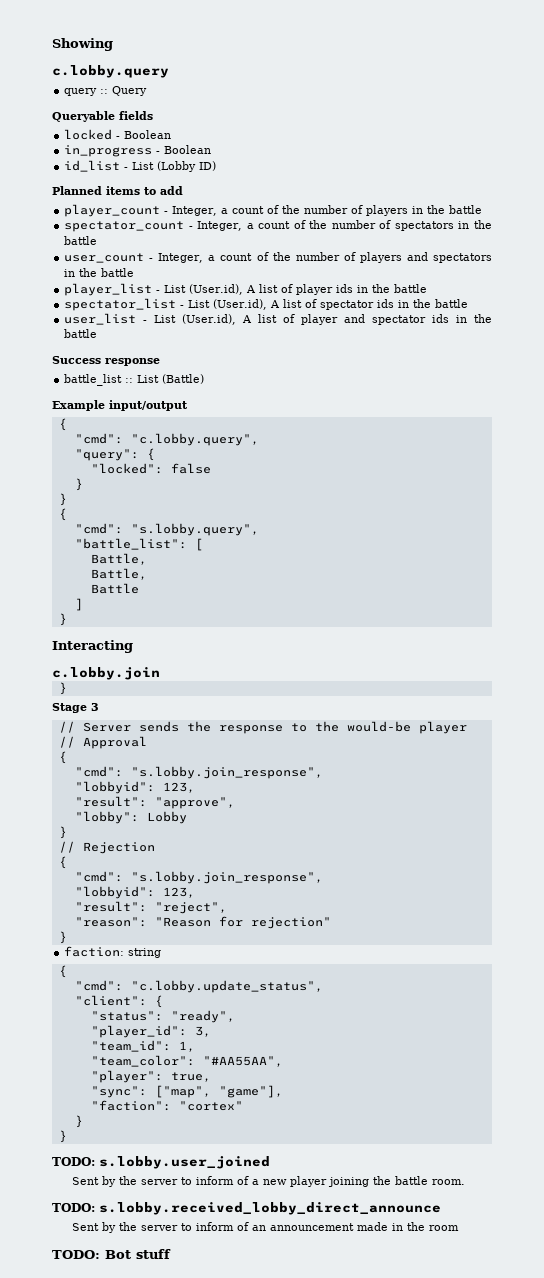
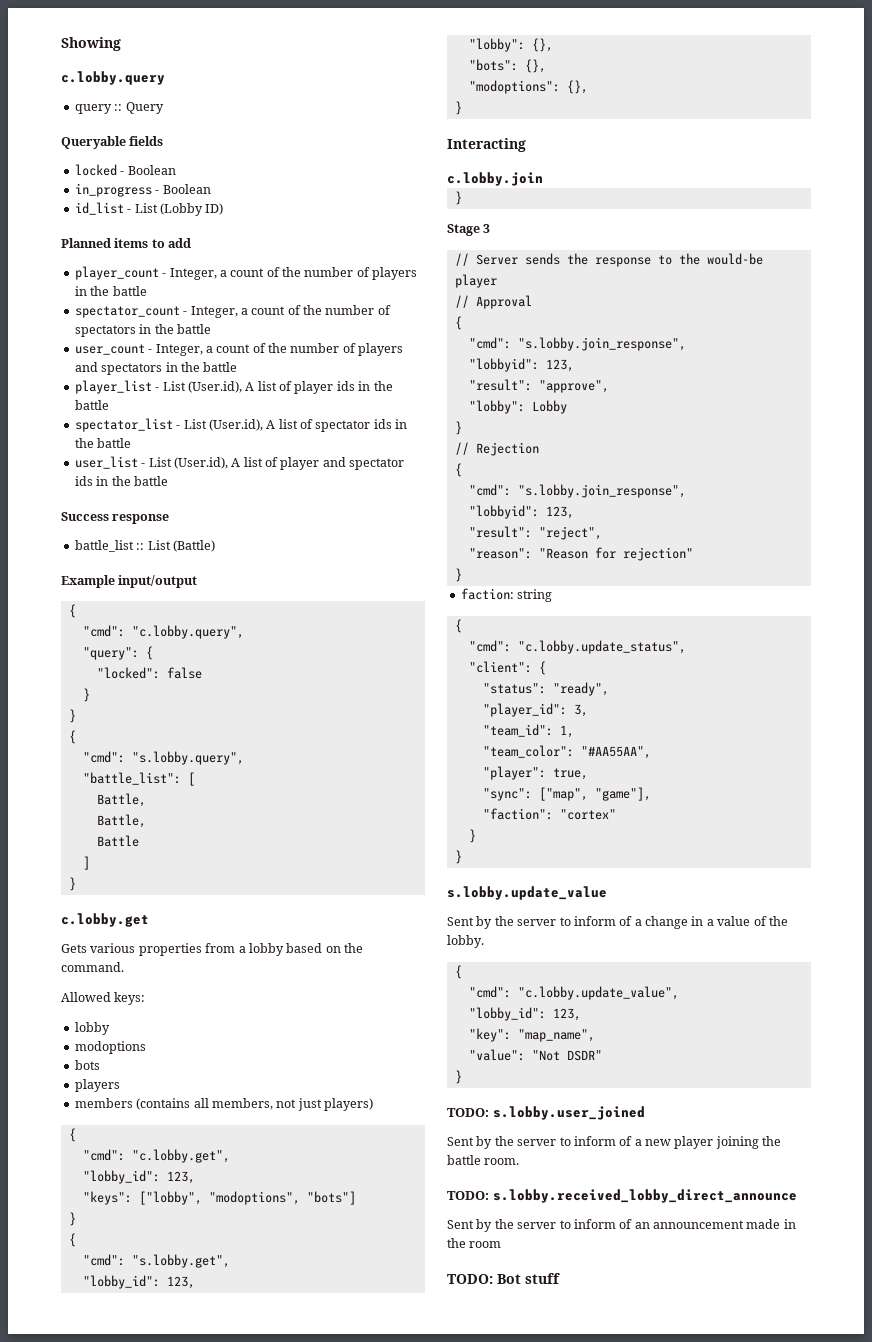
(67, 619) none -> [61,913,149,927] [61,943,363,956] [61,962,124,972] [61,992,146,1005] [74,1022,110,1035] [74,1041,146,1054] [74,1060,100,1070] [74,1079,120,1092] [74,1098,373,1111] [68,1128,76,1142] [82,1149,230,1163] [82,1170,195,1184] [82,1191,356,1205] [68,1212,76,1226] [68,1233,76,1247] [82,1254,230,1268] [82,1275,195,1289] [468,38,553,52] [468,59,546,73] [468,80,588,94] [454,101,462,115] // c.lobby.get // Gets various properties from a lobby based on the command. // Allowed keys: // lobby // modoptions // bots // players // members (contains all members, not just players) // { // "cmd": "c.lobby.get", // "lobby_id": 123, // "keys": ["lobby", "modoptions", "bots"] // } // { // "cmd": "s.lobby.get", // "lobby_id": 123, // "lobby": {}, // "bots": {}, // "modoptions": {}, // }
(67, 1136) none -> [447,886,607,900] [447,916,788,929] [447,935,484,948] [454,965,462,979] [468,986,679,1000] [468,1007,581,1021] [468,1028,595,1042] [468,1049,602,1061] [454,1070,462,1084] // s.lobby.update_value // Sent by the server to inform of a change in a value of the lobby. // { // "cmd": "c.lobby.update_value", // "lobby_id": 123, // "key": "map_name", // "value": "Not DSDR" // }

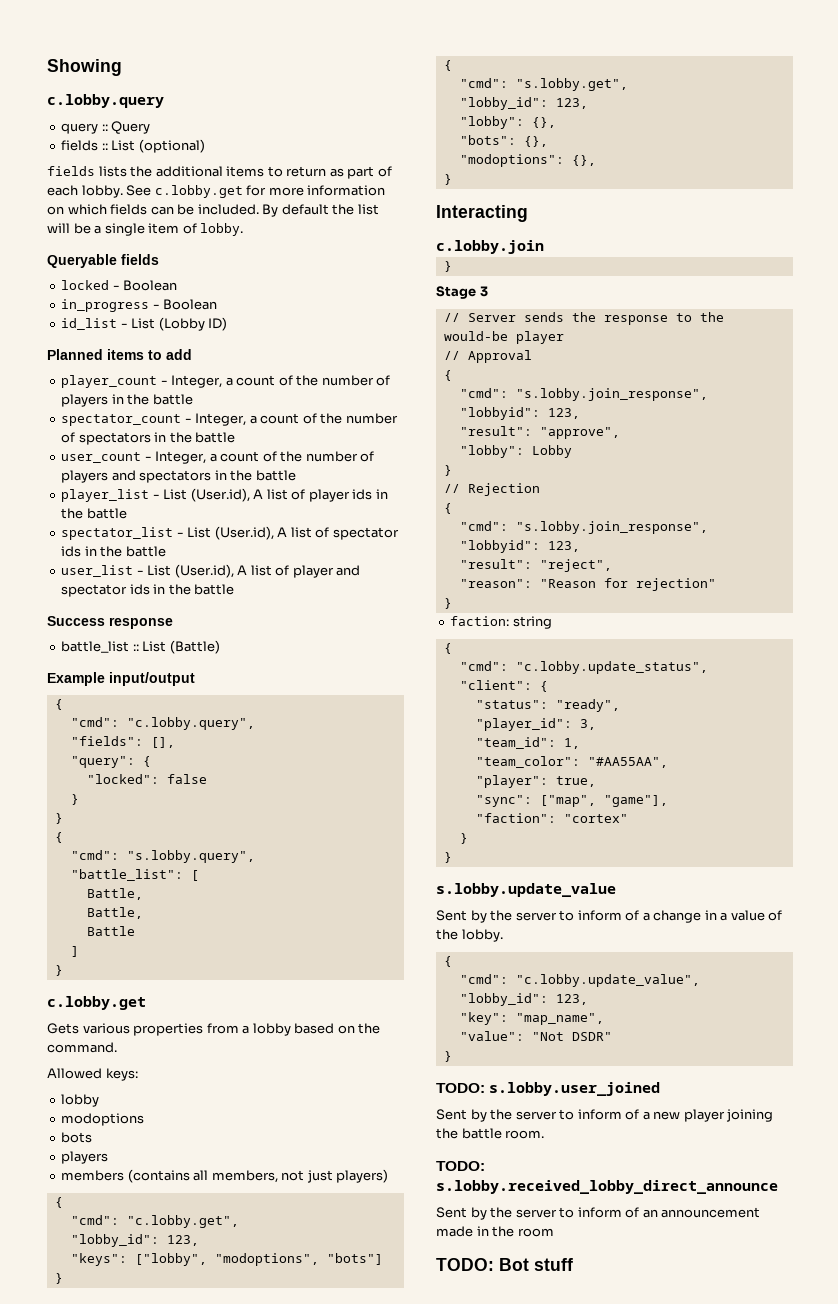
(164, 108) none -> [61,139,205,153] [47,166,392,179] [47,185,386,198] [47,204,379,217] [47,223,244,236] // fields :: List (optional) // fields lists the additional items to return as part of each lobby. See c.lobby.get for more information on which fields can be included. By default the list will be a single item of lobby.
(244, 632) none -> [70,736,175,748] // "fields": [],

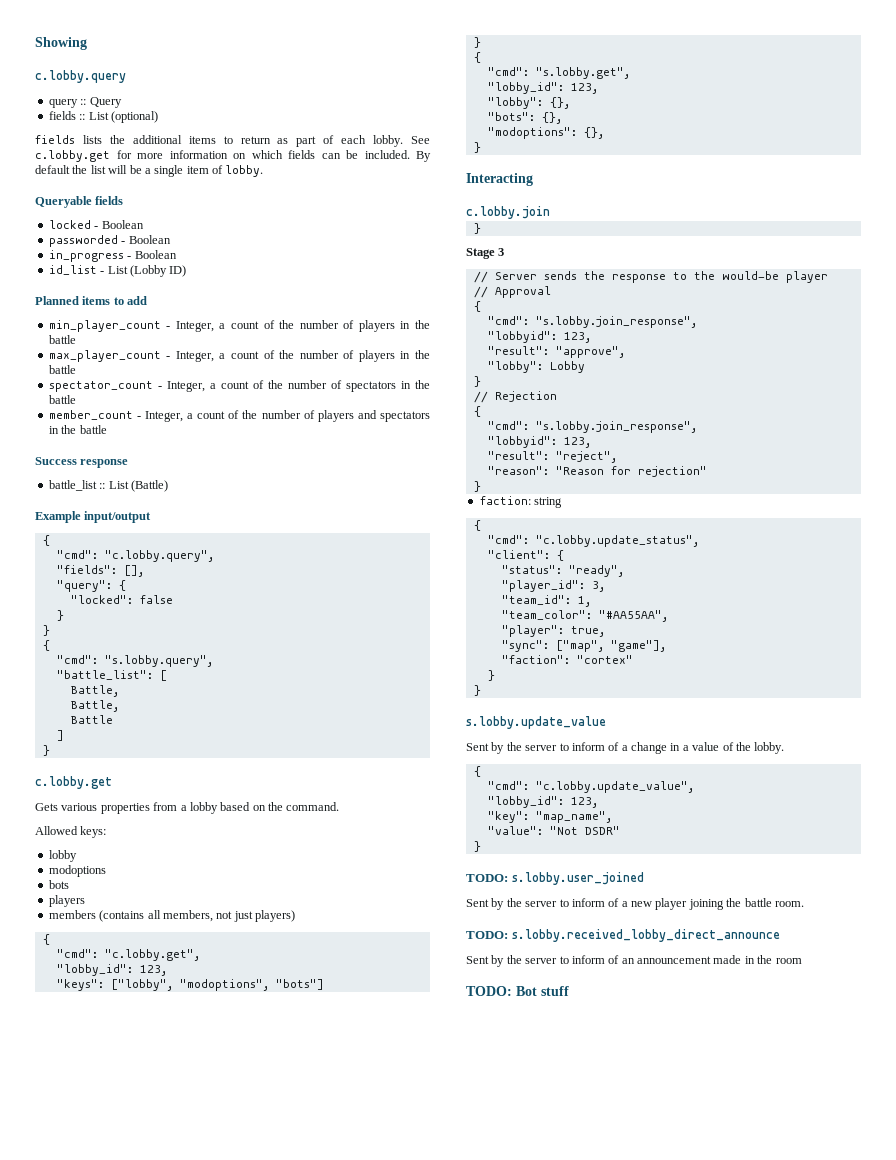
(178, 285) none -> [48,235,171,247] // passworded - Boolean
[61,375,158,388] player_count -> [48,320,430,332] [48,335,76,344] [48,350,161,362] min_player_count - Integer, a count of the number of players in the battle // max_player_count
[61,452,142,463] user_count -> [48,410,133,420] member_count
[61,488,388,502] [61,508,127,519] [61,526,399,540] [61,546,166,557] [61,564,361,578] [61,584,235,597] // player_list - List (User.id), A list of player ids in the battle // spectator_list - List (User.id), A list of spectator ids in the battle // user_list - List (User.id), A list of player and spectator ids in the battle -> (107, 429) none

